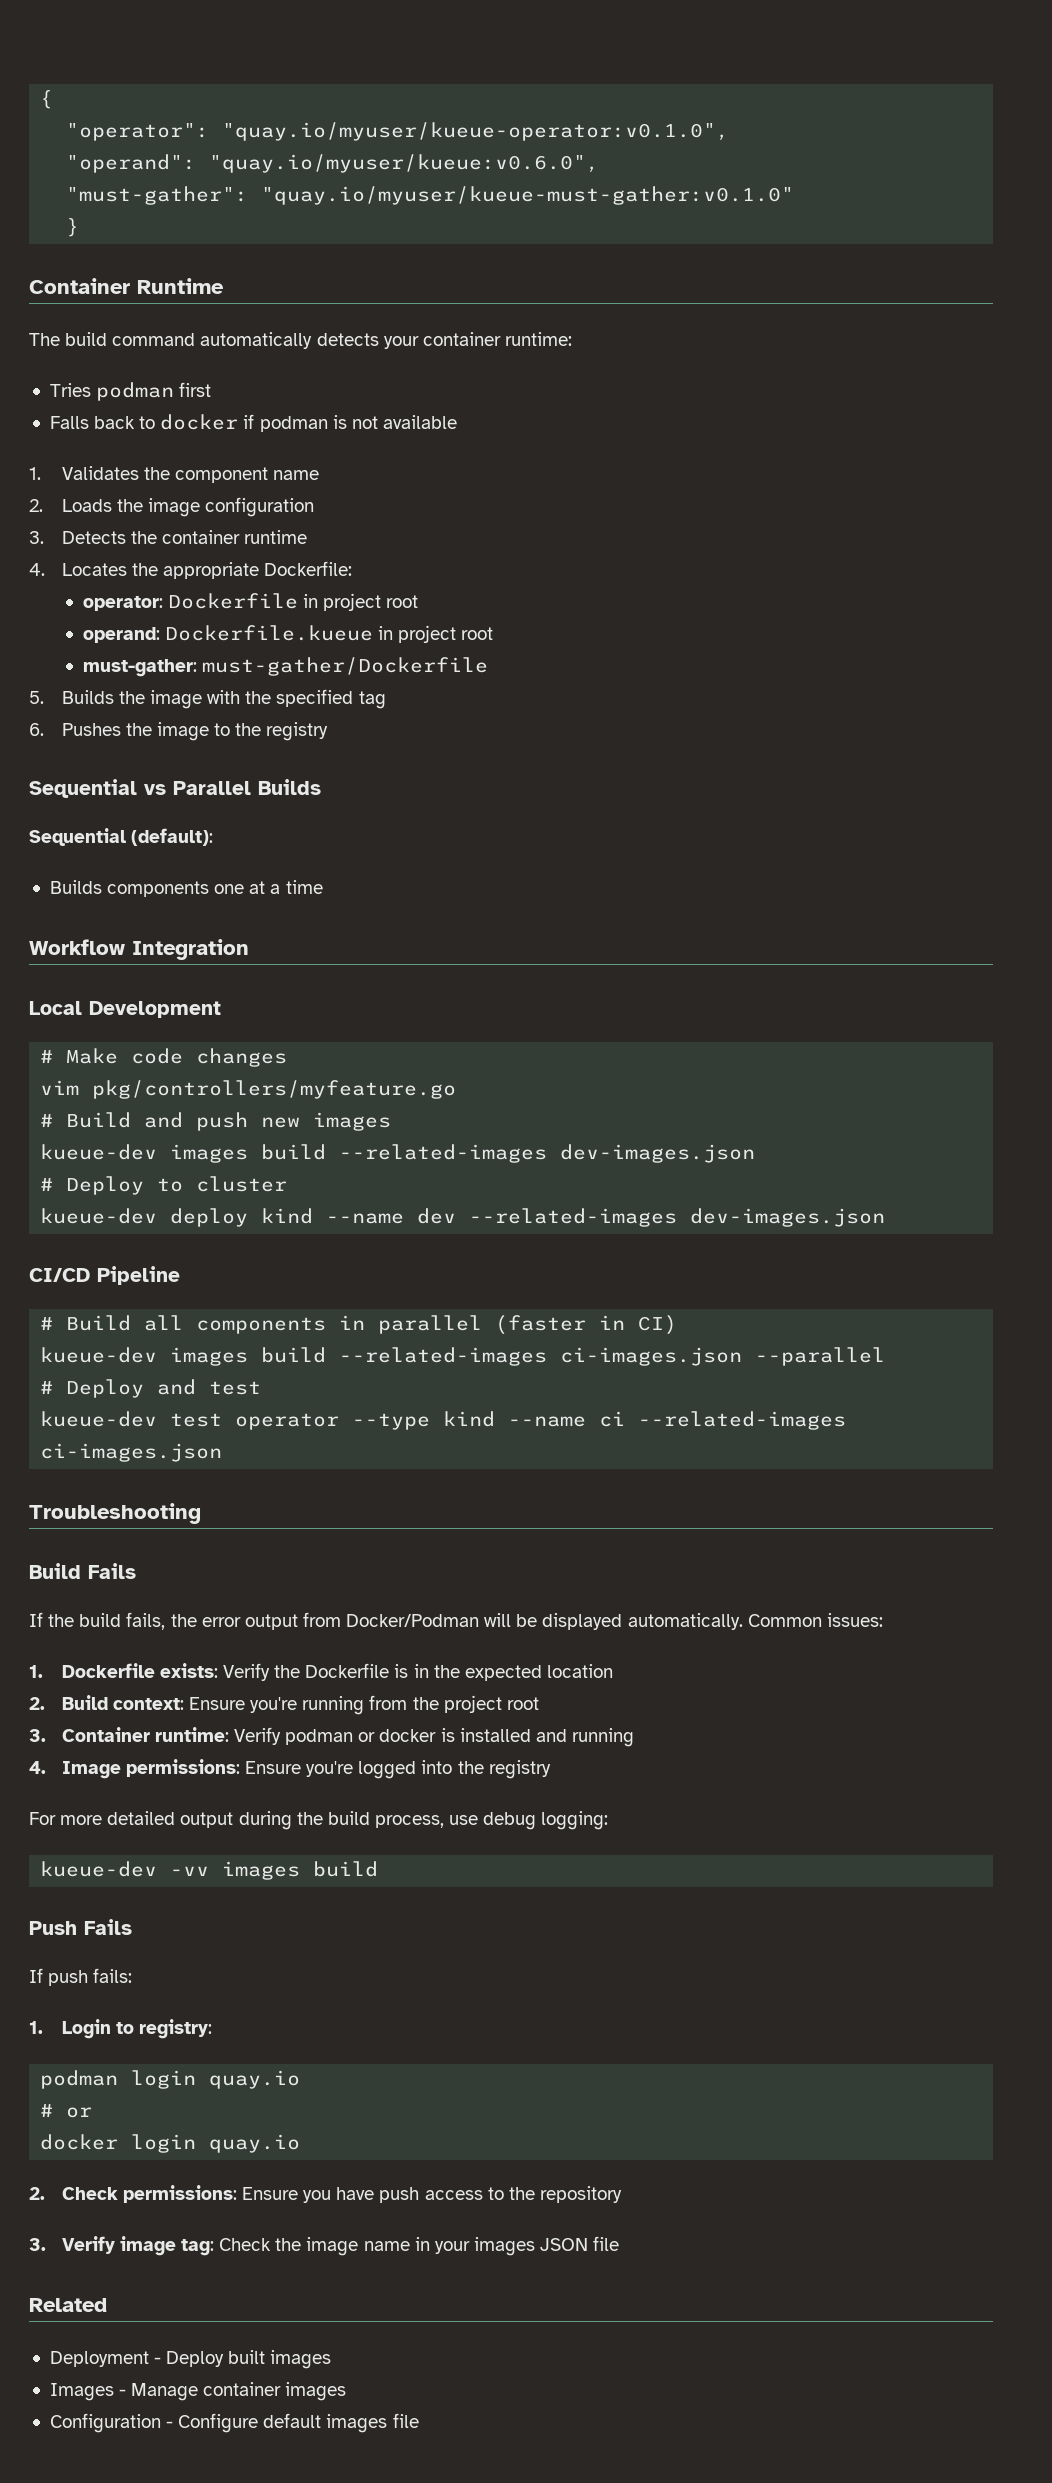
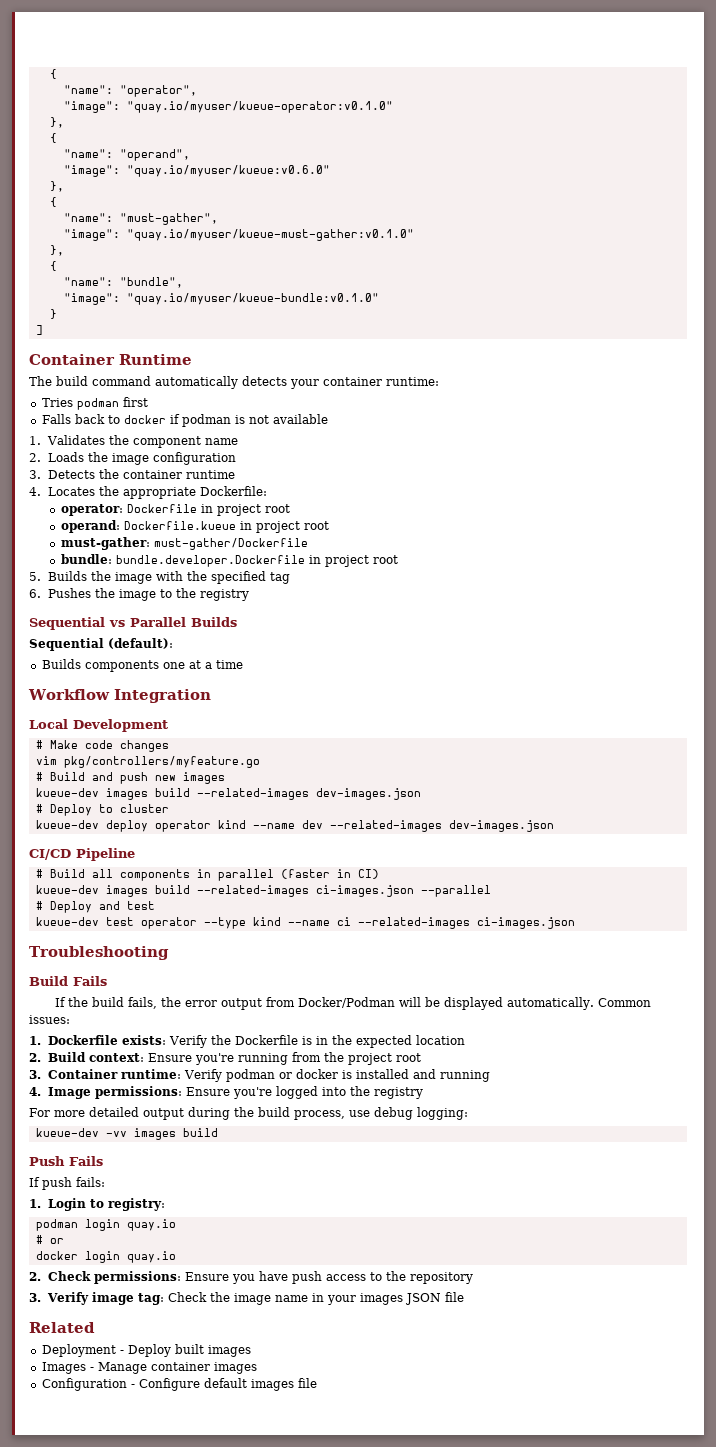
[40,90,54,109] [66,122,730,141] [66,154,600,173] [66,186,795,205] { // "operator": "quay.io/myuser/kueue-operator:v0.1.0", // "operand": "quay.io/myuser/kueue:v0.6.0", // "must-gather": "quay.io/myuser/kueue-must-gather:v0.1.0" -> [49,69,57,79] [63,85,197,97] [63,101,393,113] [49,117,64,128] [49,133,57,143] [63,149,190,161] [63,165,330,177] [49,181,64,192] [49,197,57,207] [63,213,218,225] [63,229,414,241] [49,245,64,256] [49,261,57,271] [63,277,183,288] [63,293,379,305] { // "name": "operator", // "image": "quay.io/myuser/kueue-operator:v0.1.0" // }, // { // "name": "operand", // "image": "quay.io/myuser/kueue:v0.6.0" // }, // { // "name": "must-gather", // "image": "quay.io/myuser/kueue-must-gather:v0.1.0" // }, // { // "name": "bundle", // "image": "quay.io/myuser/kueue-bundle:v0.1.0"
(80, 227) none -> [35,325,43,335] // ]
(488, 666) none -> [60,554,398,567] // bundle: bundle.developer.Dockerfile in project root
(249, 1217) none -> [154,820,211,832] operator

